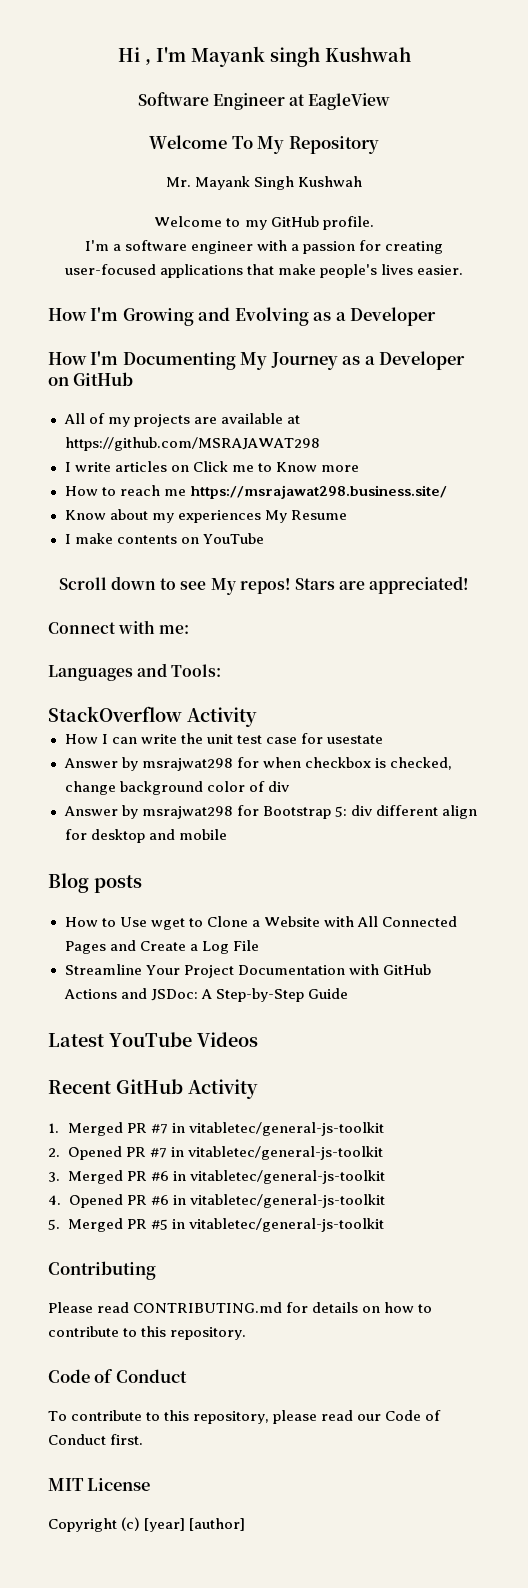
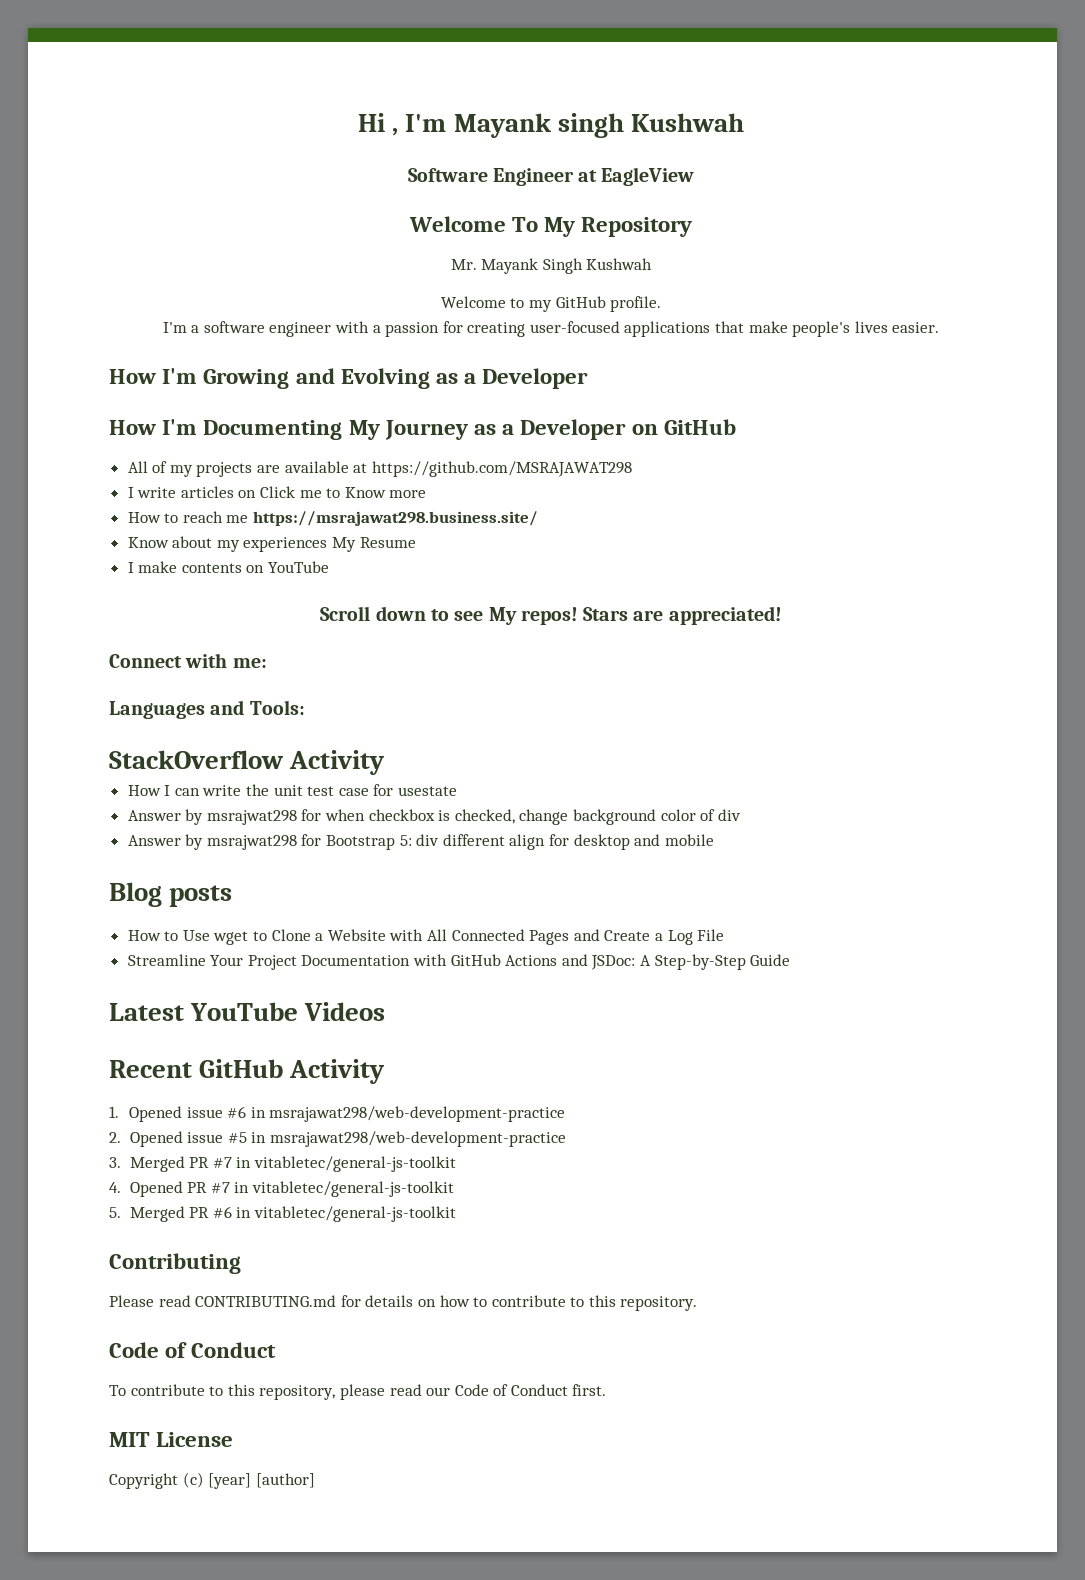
(59, 1128) none -> [128,1106,566,1122] [109,1131,566,1147] [109,1157,121,1168] Opened issue #6 in msrajawat298/web-development-practice // 2. Opened issue #5 in msrajawat298/web-development-practice // 3.
[48,1148,60,1157] 2. -> [109,1182,121,1193] 4.
[48,1172,60,1182] 3. -> [109,1207,121,1218] 5.
[48,1194,385,1208] [48,1218,385,1232] // 4. Opened PR #6 in vitabletec/general-js-toolkit // 5. Merged PR #5 in vitabletec/general-js-toolkit -> (456, 1214) none

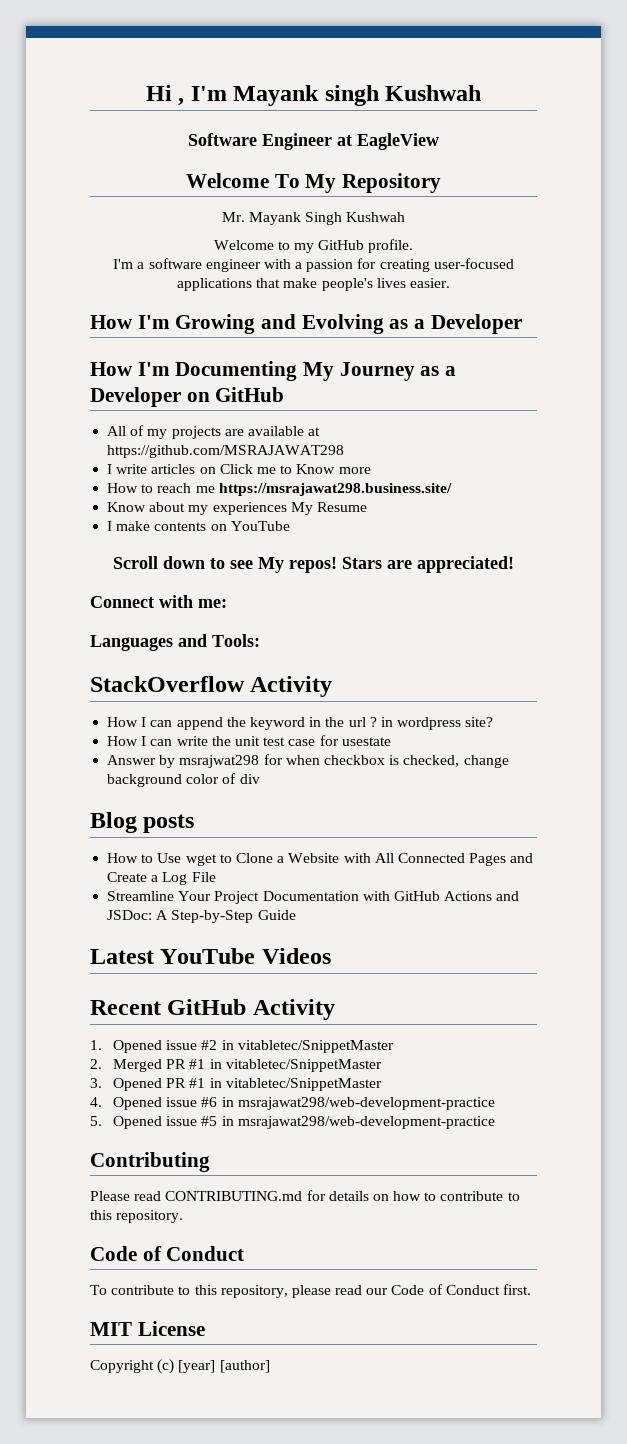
(386, 762) none -> [107,717,494,730] // How I can append the keyword in the url ? in wordpress site?
[127,834,714,850] // Answer by msrajwat298 for Bootstrap 5: div different align for desktop and mobile -> (260, 779) none
(223, 1112) none -> [201,1040,394,1053] [90,1059,382,1072] [90,1078,382,1091] [90,1097,198,1110] #2 in vitabletec/SnippetMaster // 2. Merged PR #1 in vitabletec/SnippetMaster // 3. Opened PR #1 in vitabletec/SnippetMaster // 4. Opened issue
[109,1132,121,1143] 2. -> [90,1116,102,1126] 5.
[109,1156,456,1172] [109,1181,454,1197] [109,1206,456,1222] // 3. Merged PR #7 in vitabletec/general-js-toolkit // 4. Opened PR #7 in vitabletec/general-js-toolkit // 5. Merged PR #6 in vitabletec/general-js-toolkit -> (495, 1122) none

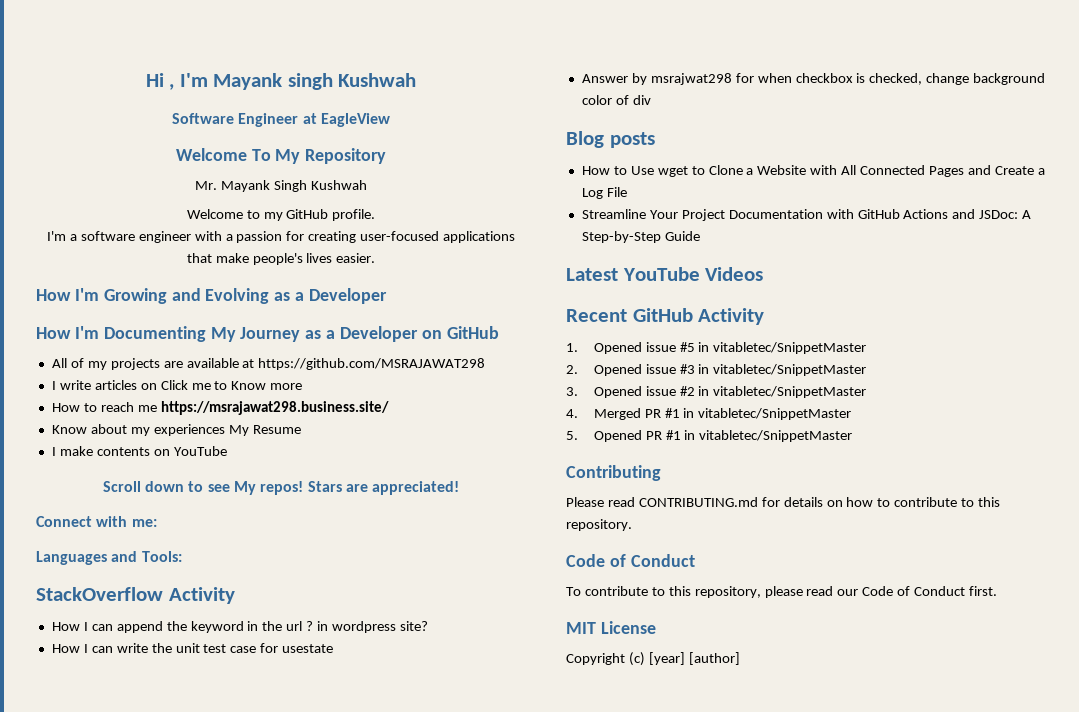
(198, 1045) none -> [679,342,867,354] [566,364,867,376] [566,386,676,398] #5 in vitabletec/SnippetMaster // 2. Opened issue #3 in vitabletec/SnippetMaster // 3. Opened issue
[90,1059,102,1069] 2. -> [566,409,578,418] 4.
[90,1078,102,1088] 3. -> [566,431,578,440] 5.
[90,1097,495,1110] [90,1116,495,1129] // 4. Opened issue #6 in msrajawat298/web-development-practice // 5. Opened issue #5 in msrajawat298/web-development-practice -> (853, 436) none

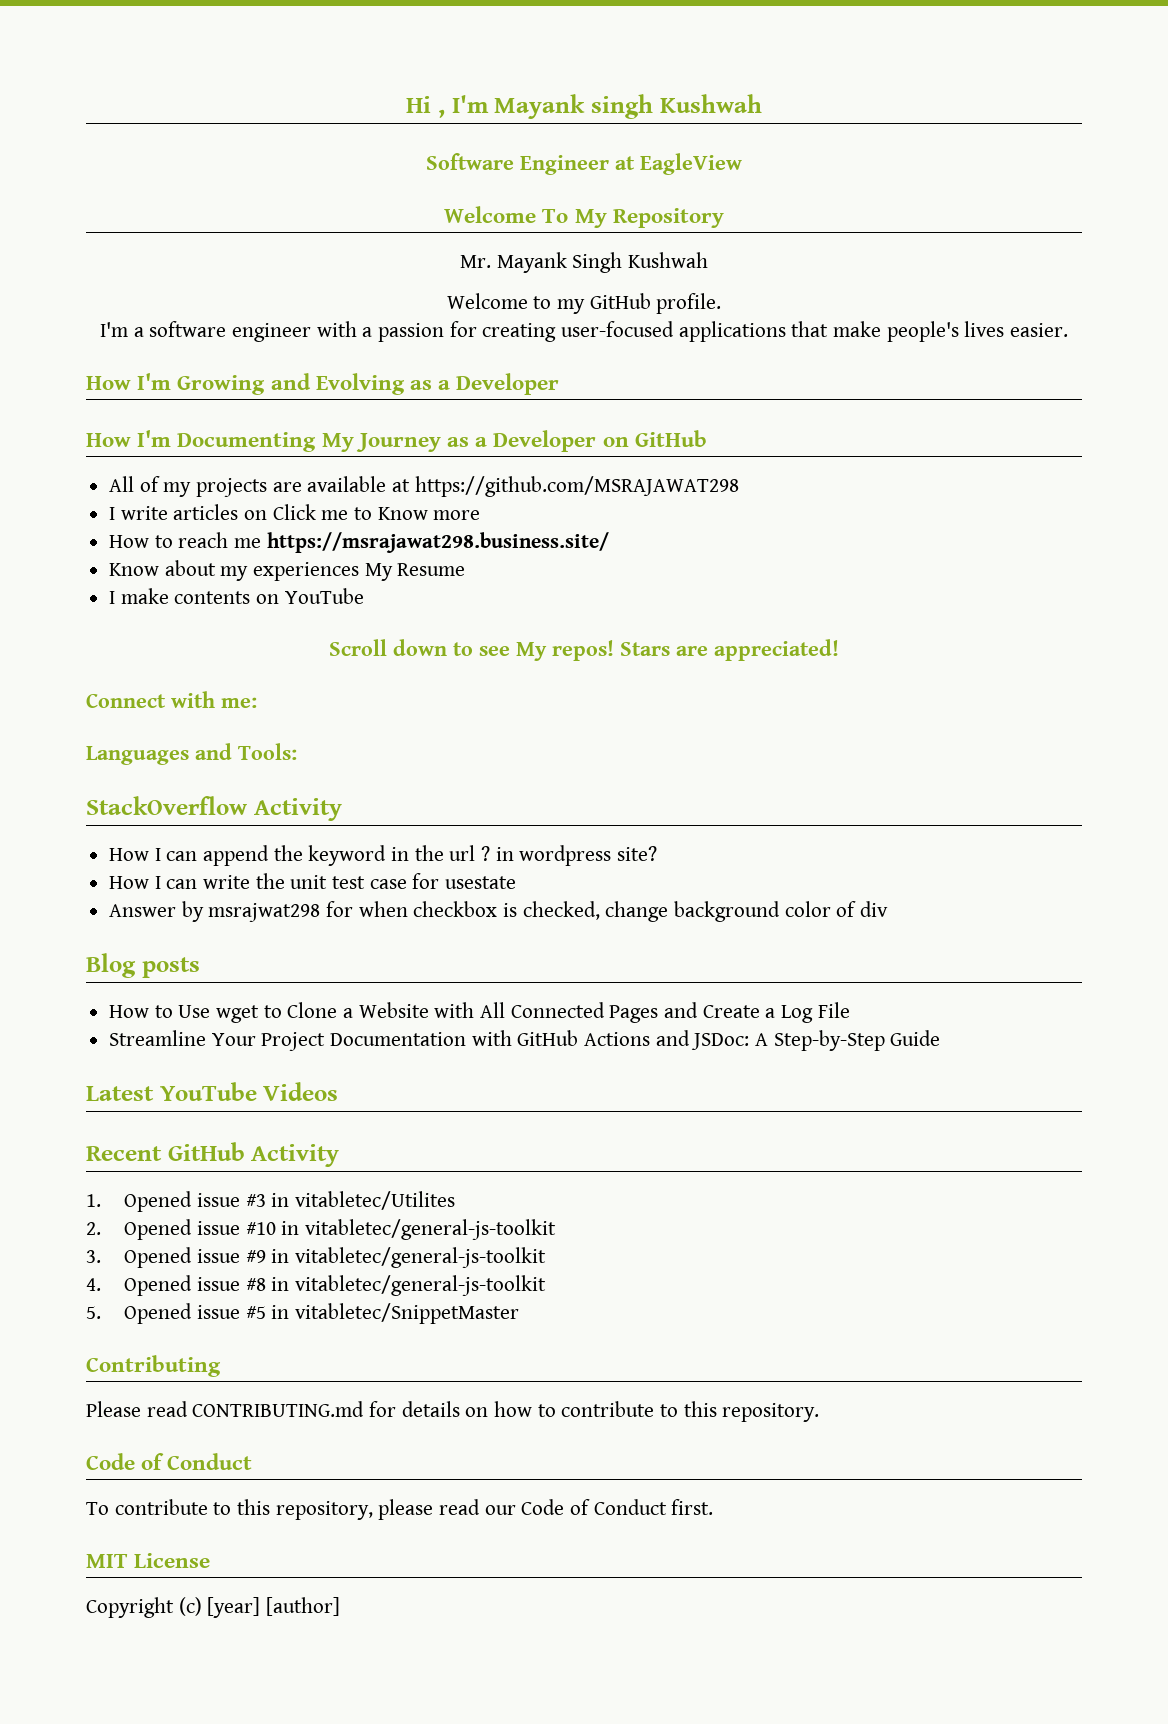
[679,342,867,354] #5 in vitabletec/SnippetMaster -> [245,1191,456,1210] #3 in vitabletec/Utilites
[679,364,867,376] #3 in vitabletec/SnippetMaster -> [245,1219,557,1240] #10 in vitabletec/general-js-toolkit
[679,386,867,398] [566,408,852,420] [566,430,681,442] #2 in vitabletec/SnippetMaster // 4. Merged PR #1 in vitabletec/SnippetMaster // 5. Opened PR #1 -> [245,1247,547,1268] [86,1275,547,1296] [86,1303,266,1324] #9 in vitabletec/general-js-toolkit // 4. Opened issue #8 in vitabletec/general-js-toolkit // 5. Opened issue #5

